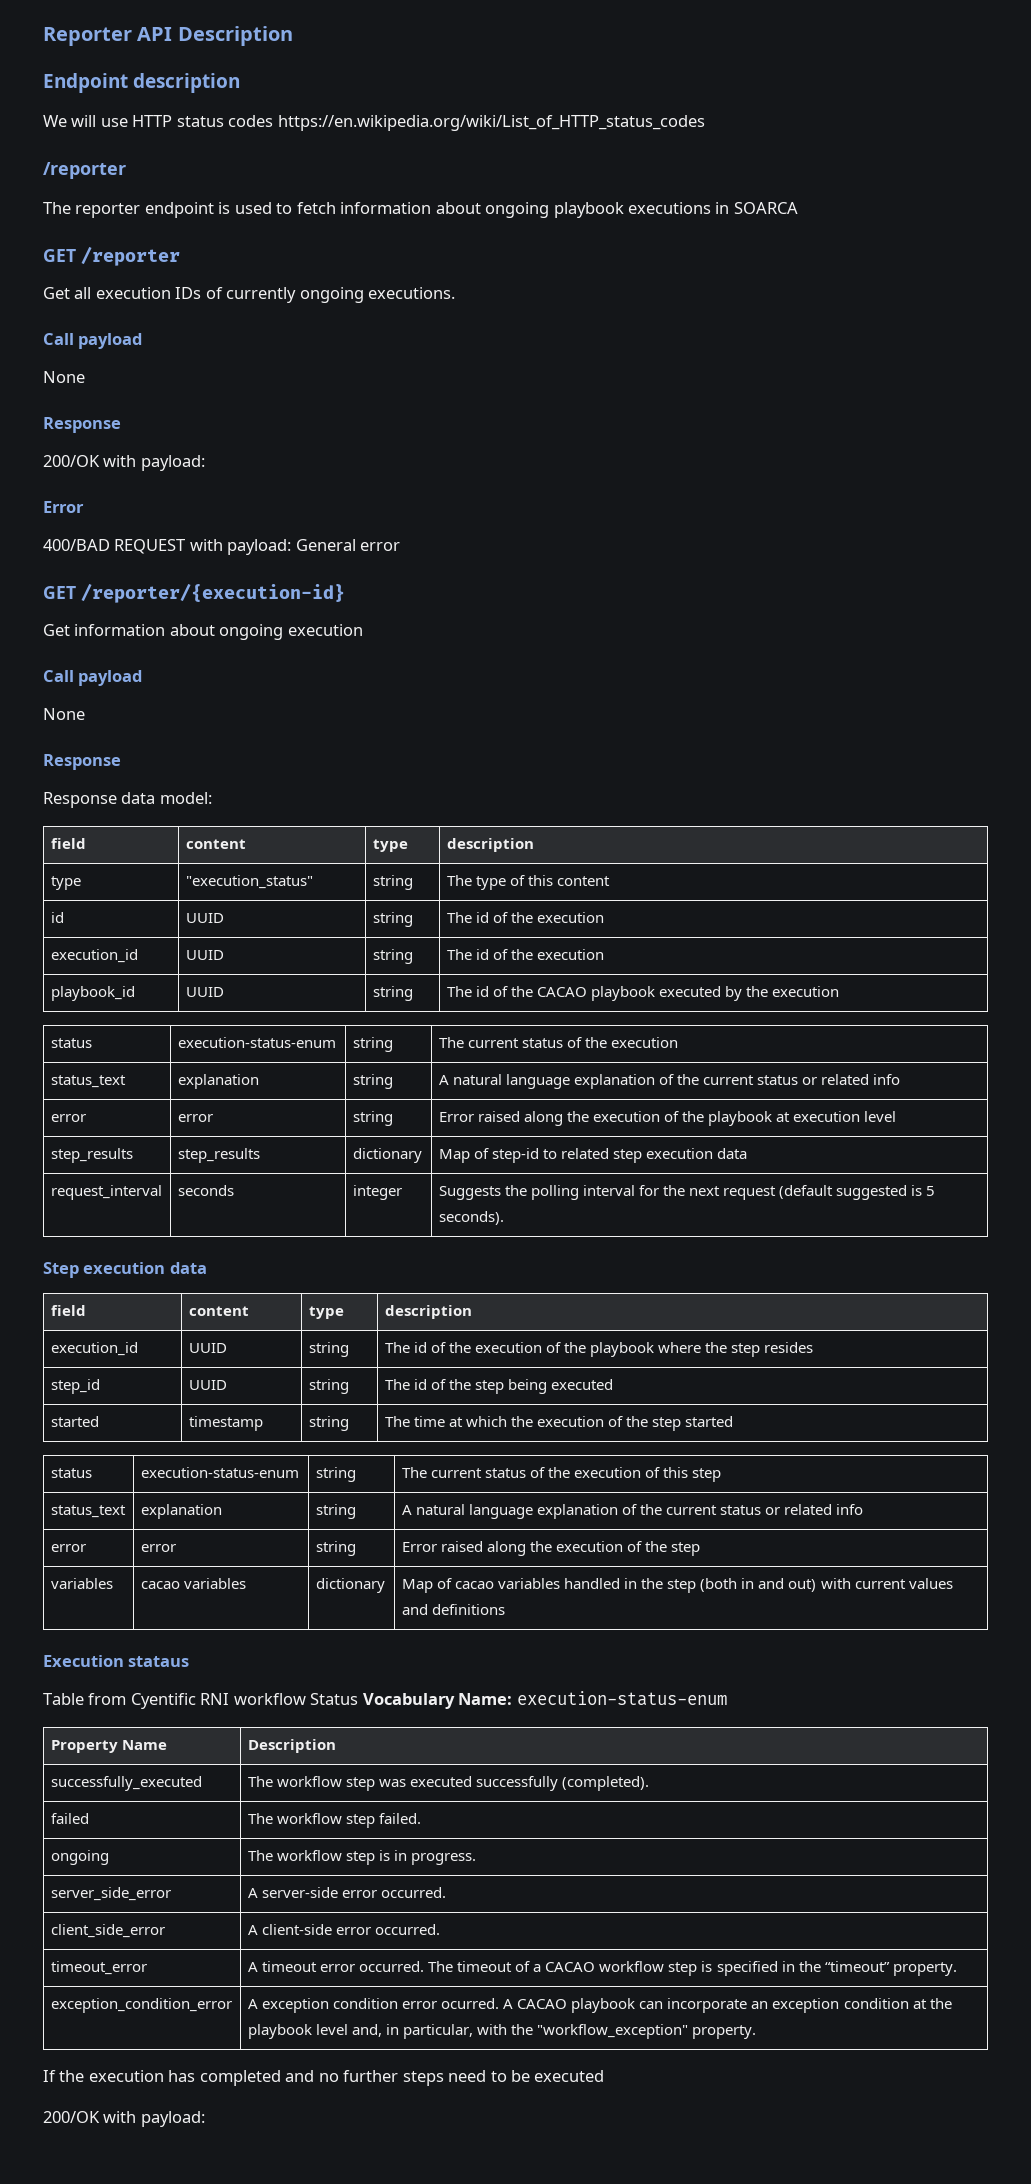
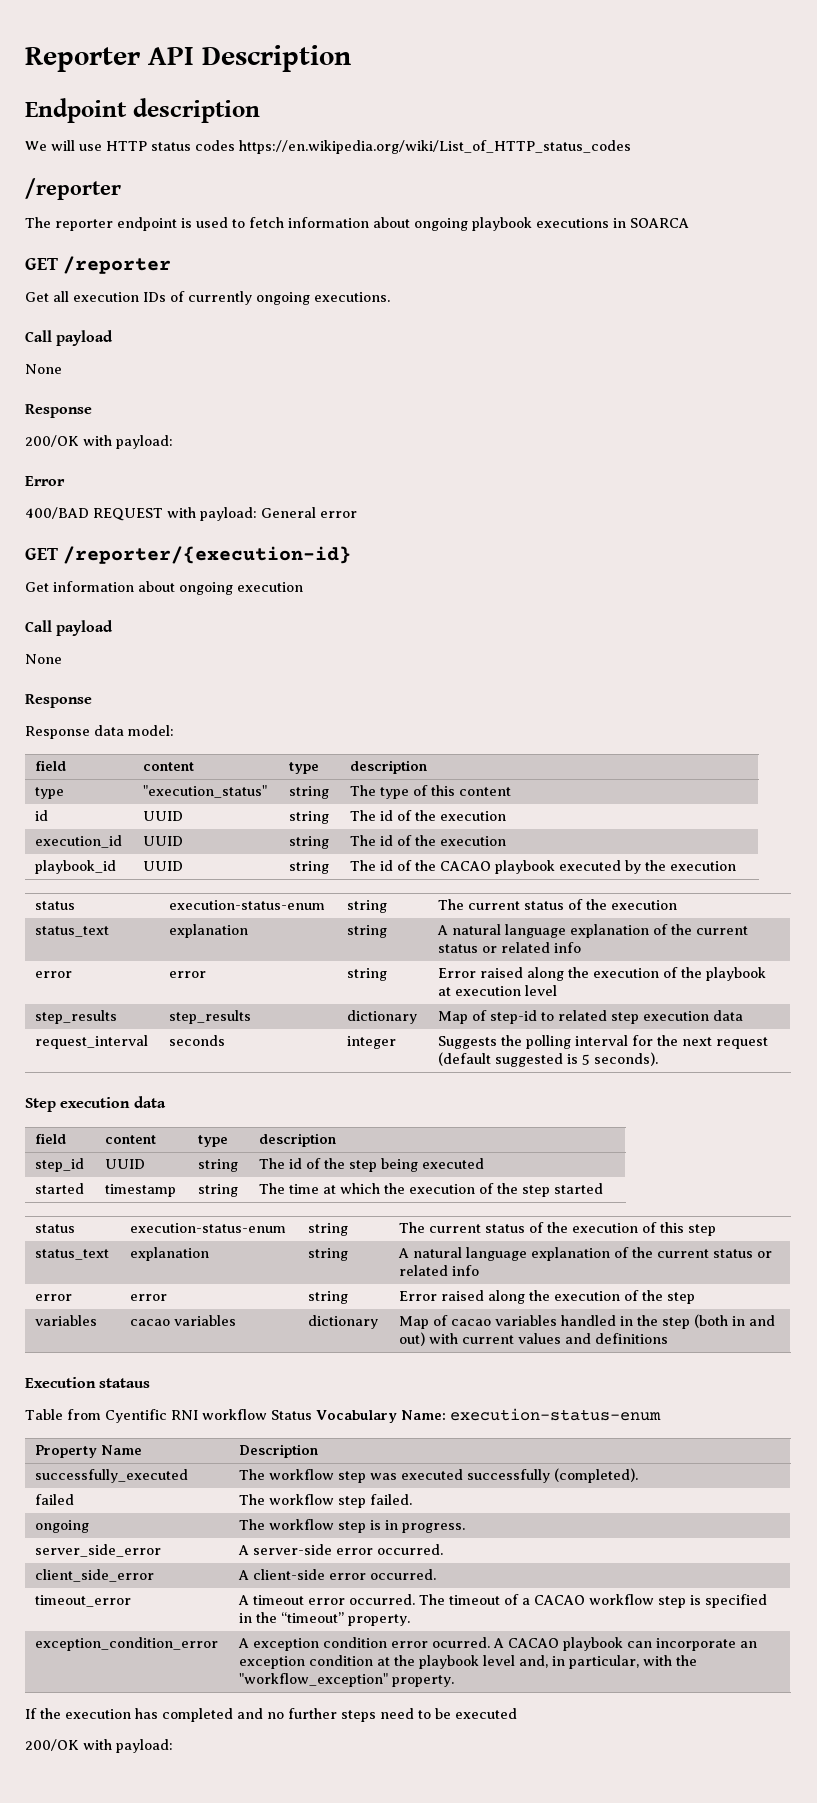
[50,1342,138,1356] [188,1343,227,1353] [308,1342,349,1357] [384,1342,814,1357] // execution_id | UUID | string | The id of the execution of the playbook where the step resides -> (337, 1140) none

